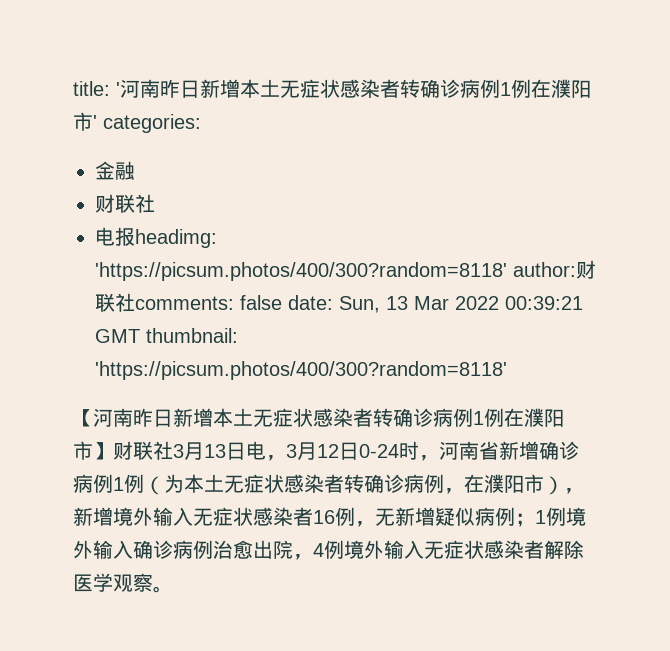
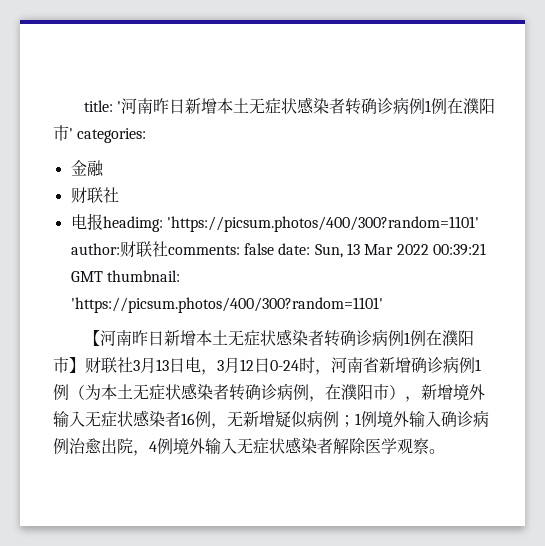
[95,262,507,281] 'https://picsum.photos/400/300?random=8118' -> [166,216,479,232] 'https://picsum.photos/400/300?random=1101'
[95,361,507,380] 'https://picsum.photos/400/300?random=8118' -> [70,297,383,313] 'https://picsum.photos/400/300?random=1101'

